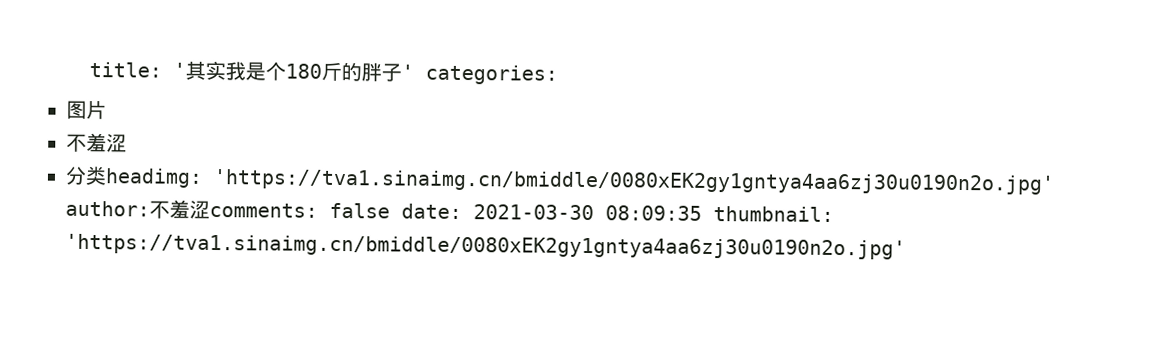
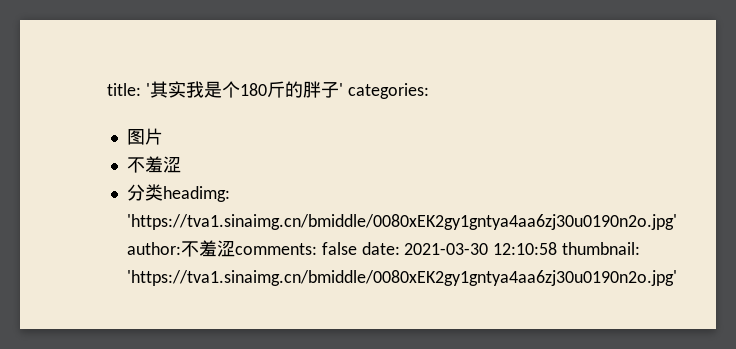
[605,205,702,221] 08:09:35 -> [493,242,558,255] 12:10:58

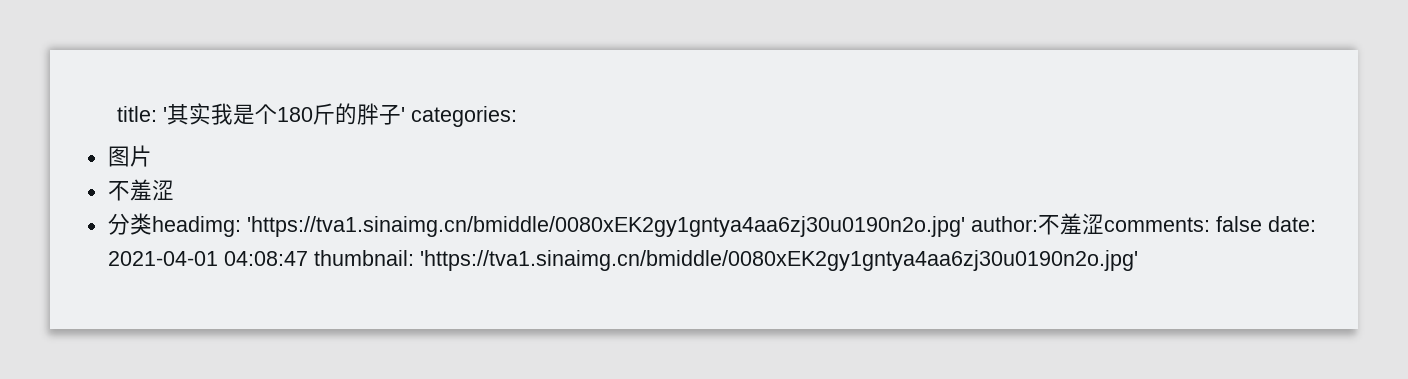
[404,242,558,255] 2021-03-30 12:10:58 -> [107,251,308,266] 2021-04-01 04:08:47

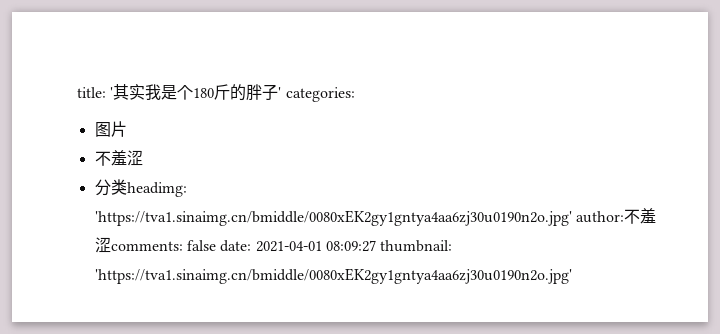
[223,251,308,266] 04:08:47 -> [325,240,376,252] 08:09:27

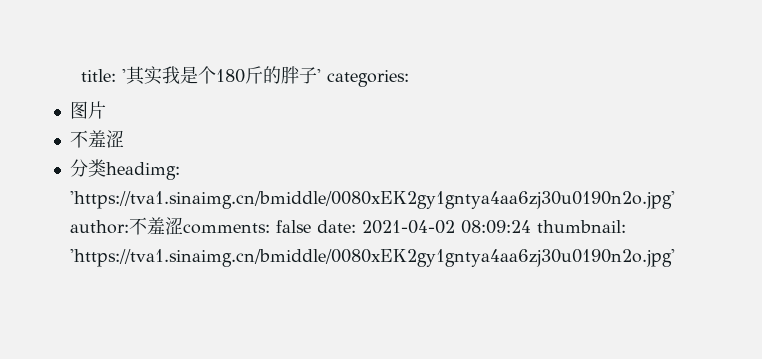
[255,240,376,252] 2021-04-01 08:09:27 -> [361,220,531,234] 2021-04-02 08:09:24

